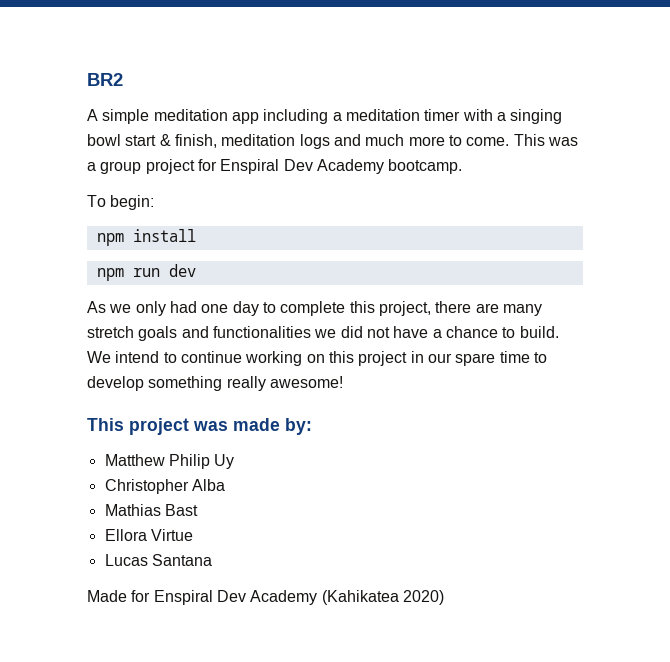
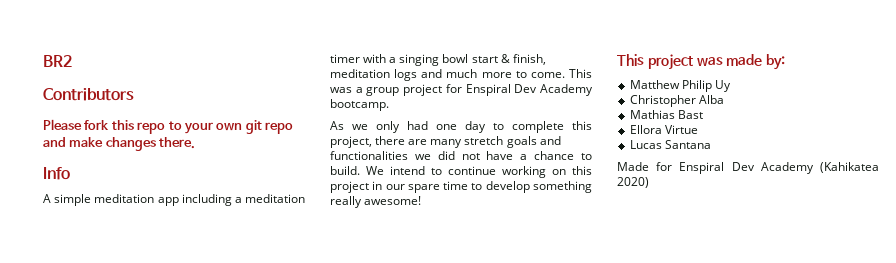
(123, 79) none -> [43,88,134,101] [43,119,293,134] [43,137,196,151] [43,167,70,180] // Contributors // Please fork this repo to your own git repo and make changes there. // Info
[87,195,155,210] [96,229,196,246] [96,264,196,281] // To begin: // npm install // npm run dev -> (389, 105) none

